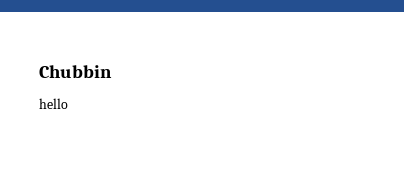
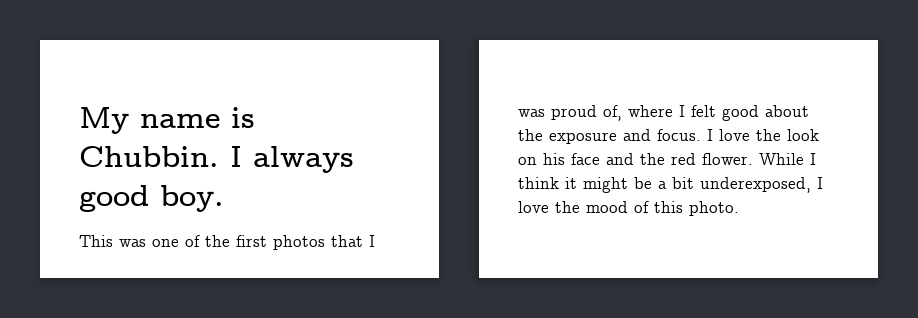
[39,65,112,78] [39,98,68,109] Chubbin // hello -> [79,107,255,134] [79,146,354,173] [79,185,224,212] [79,235,375,250] [518,105,809,121] [518,129,819,144] [518,153,816,165] [518,177,823,193] [518,201,739,216] My name is Chubbin. I always good boy. // This was one of the first photos that I was proud of, where I felt good about the exposure and focus. I love the look on his face and the red flower. While I think it might be a bit underexposed, I love the mood of this photo.

